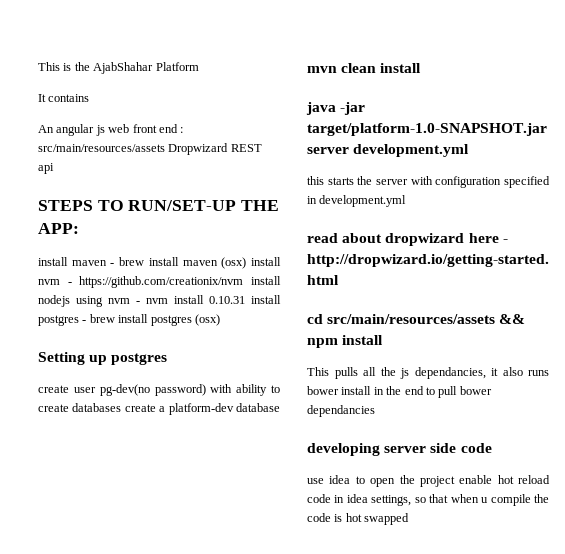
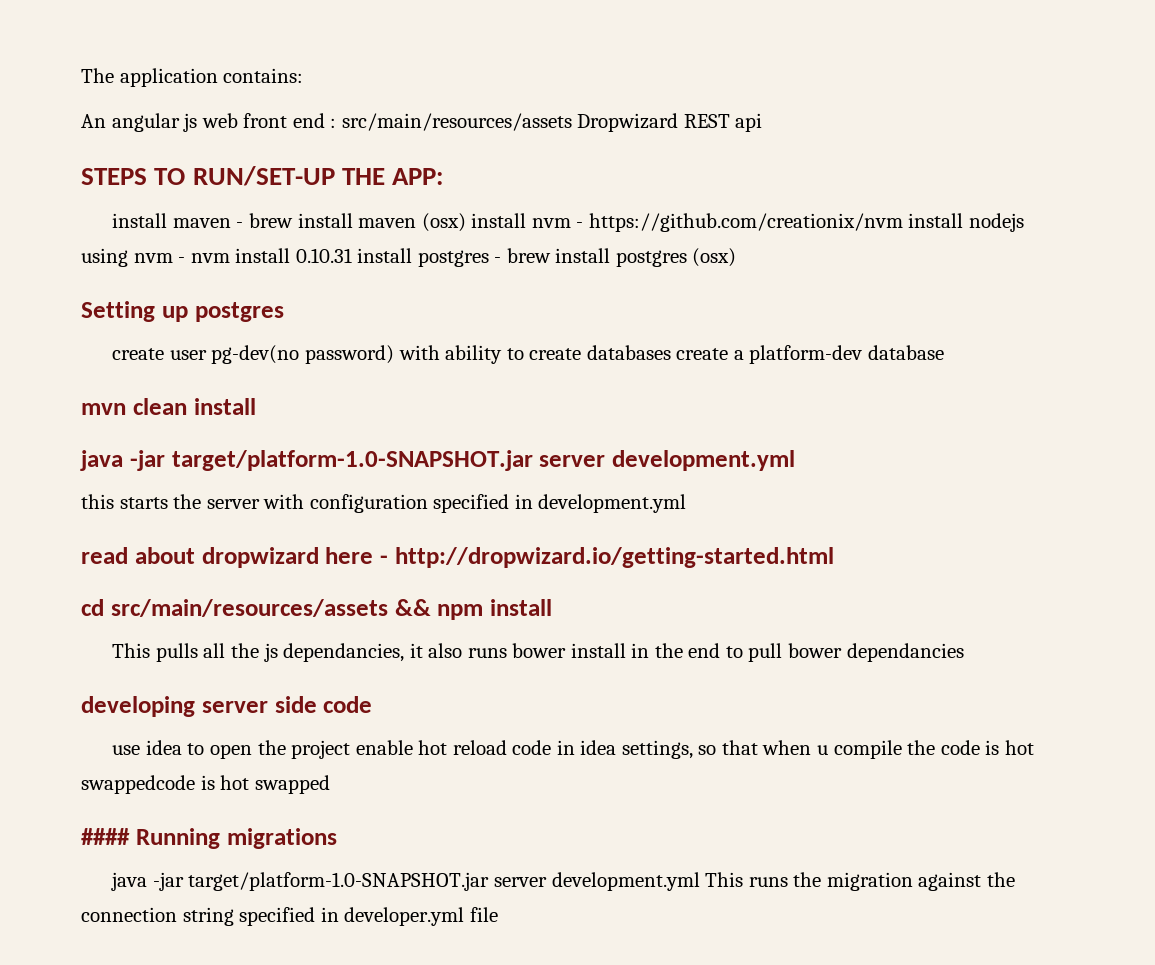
[38,62,199,74] [38,94,90,102] This is the AjabShahar Platform // It contains -> [81,68,304,87] The application contains:
[364,513,410,525] swapped -> [81,775,330,794] [81,828,337,849] [111,872,1015,891] [81,907,498,926] swappedcode is hot swapped // #### Running migrations // java -jar target/platform-1.0-SNAPSHOT.jar server development.yml This runs the migration against the connection string specified in developer.yml file

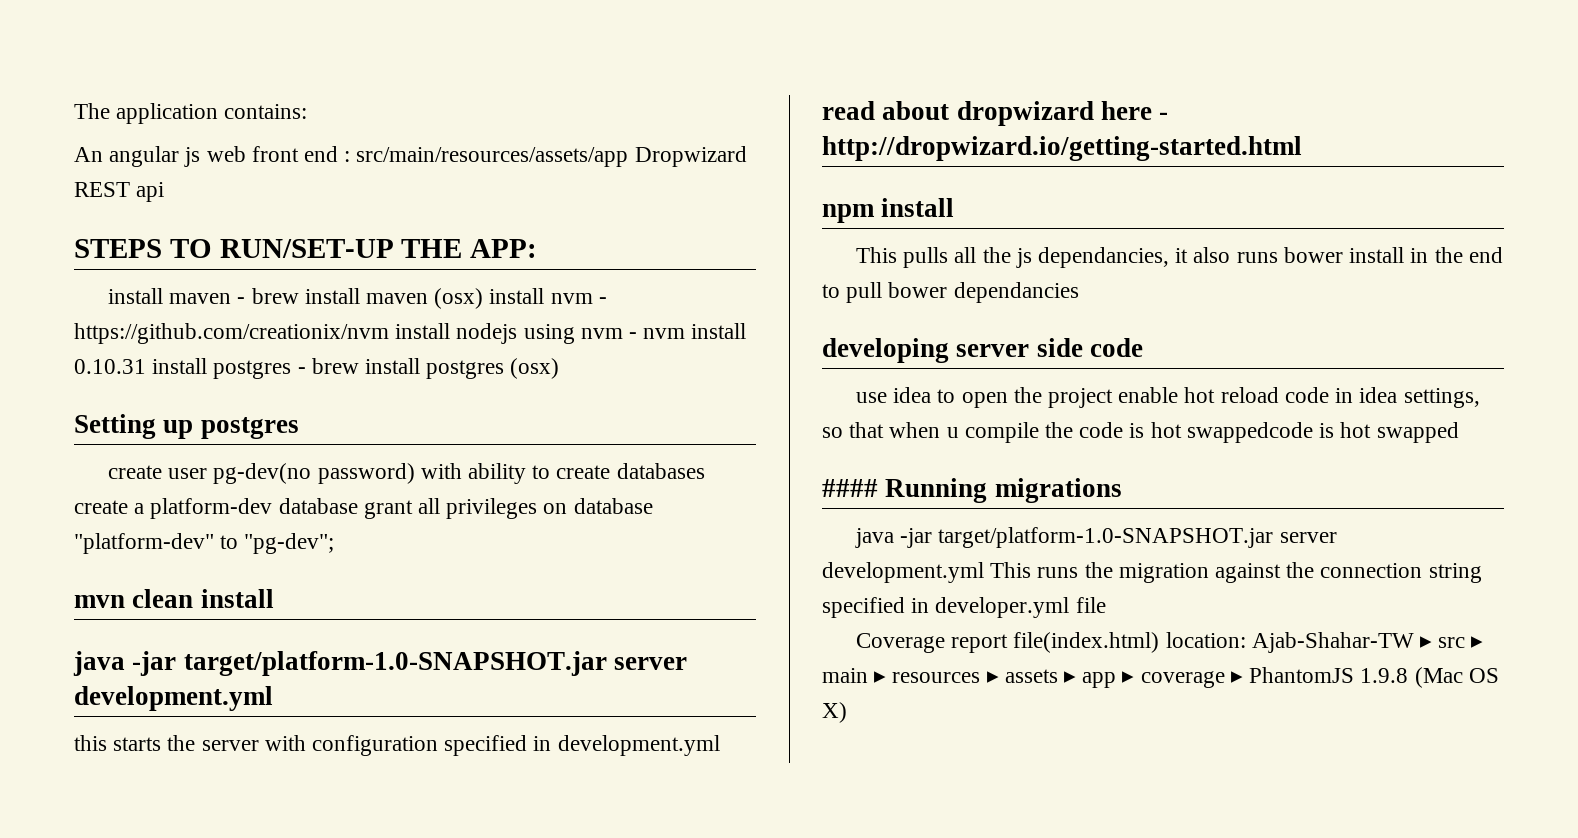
[341,113,572,131] src/main/resources/assets -> [356,147,629,167] src/main/resources/assets/app
(944, 352) none -> [363,498,653,519] [74,533,335,554] grant all privileges on database "platform-dev" to "pg-dev";
[81,599,431,617] cd src/main/resources/assets && -> (1302, 148) none
(498, 914) none -> [856,632,1484,653] [822,667,1499,688] [822,702,847,723] // Coverage report file(index.html) location: Ajab-Shahar-TW ▸ src ▸ main ▸ resources ▸ assets ▸ app ▸ coverage ▸ PhantomJS 1.9.8 (Mac OS X)

